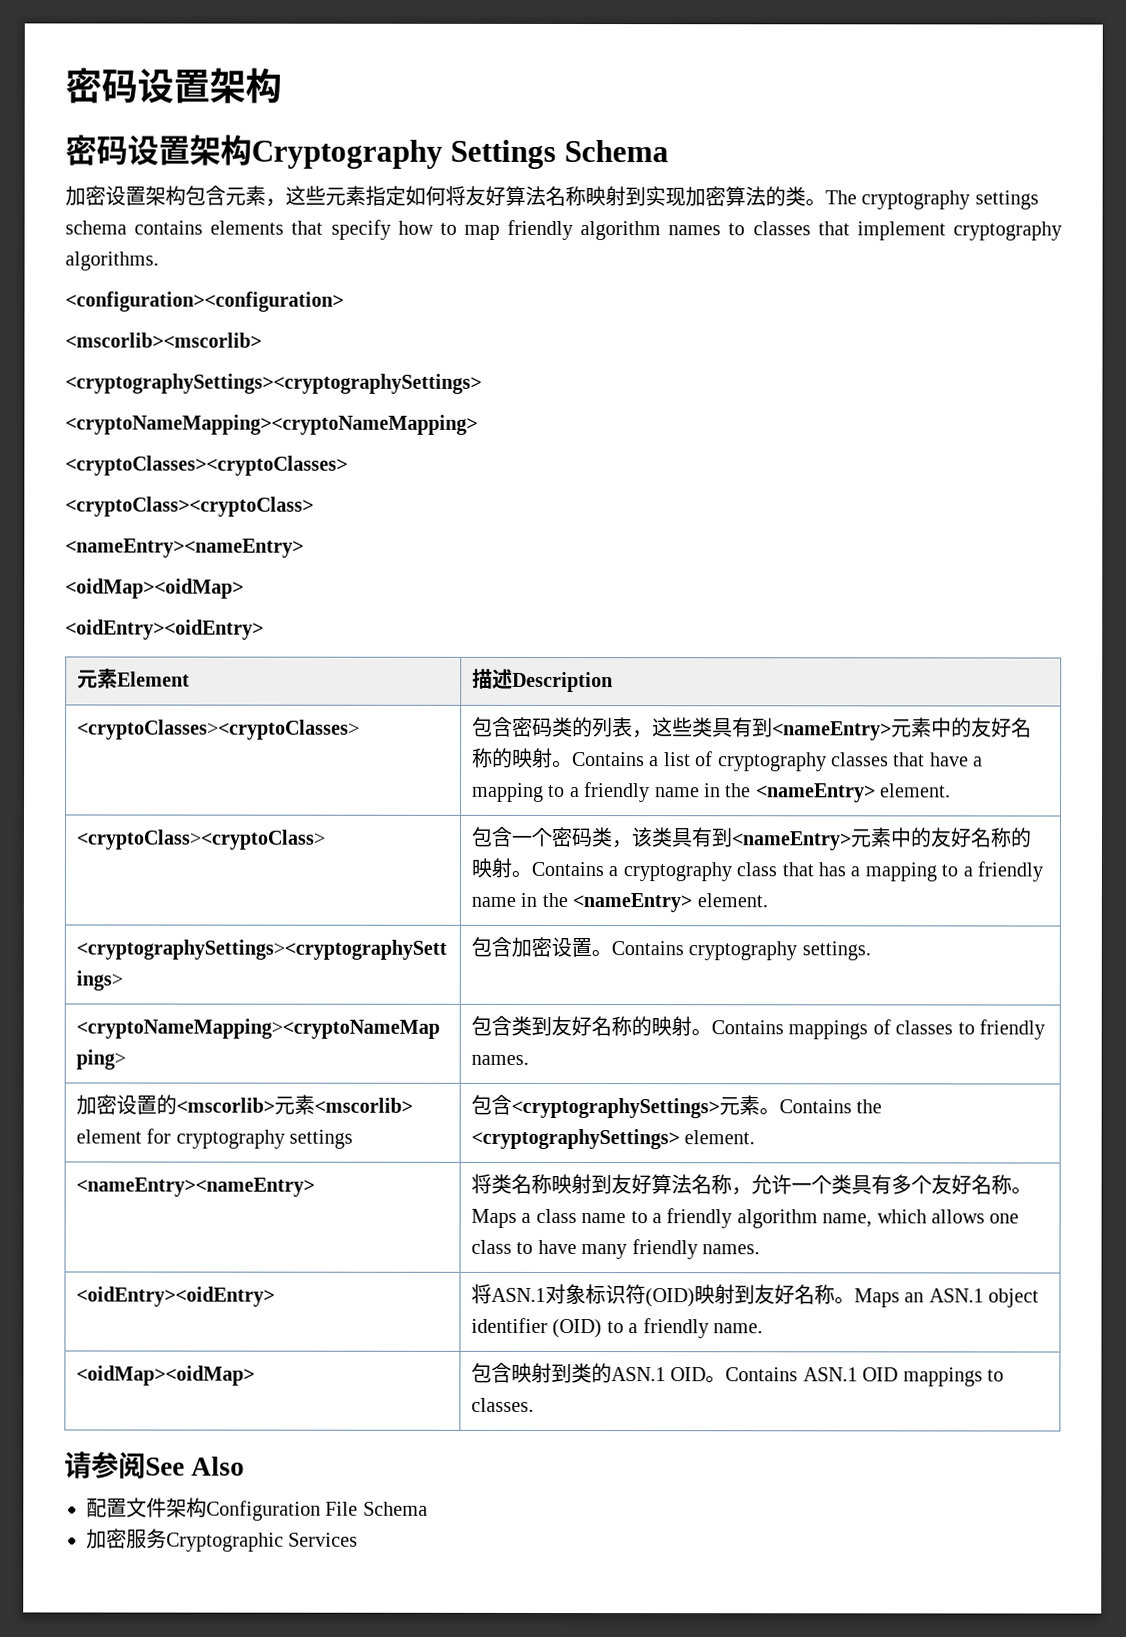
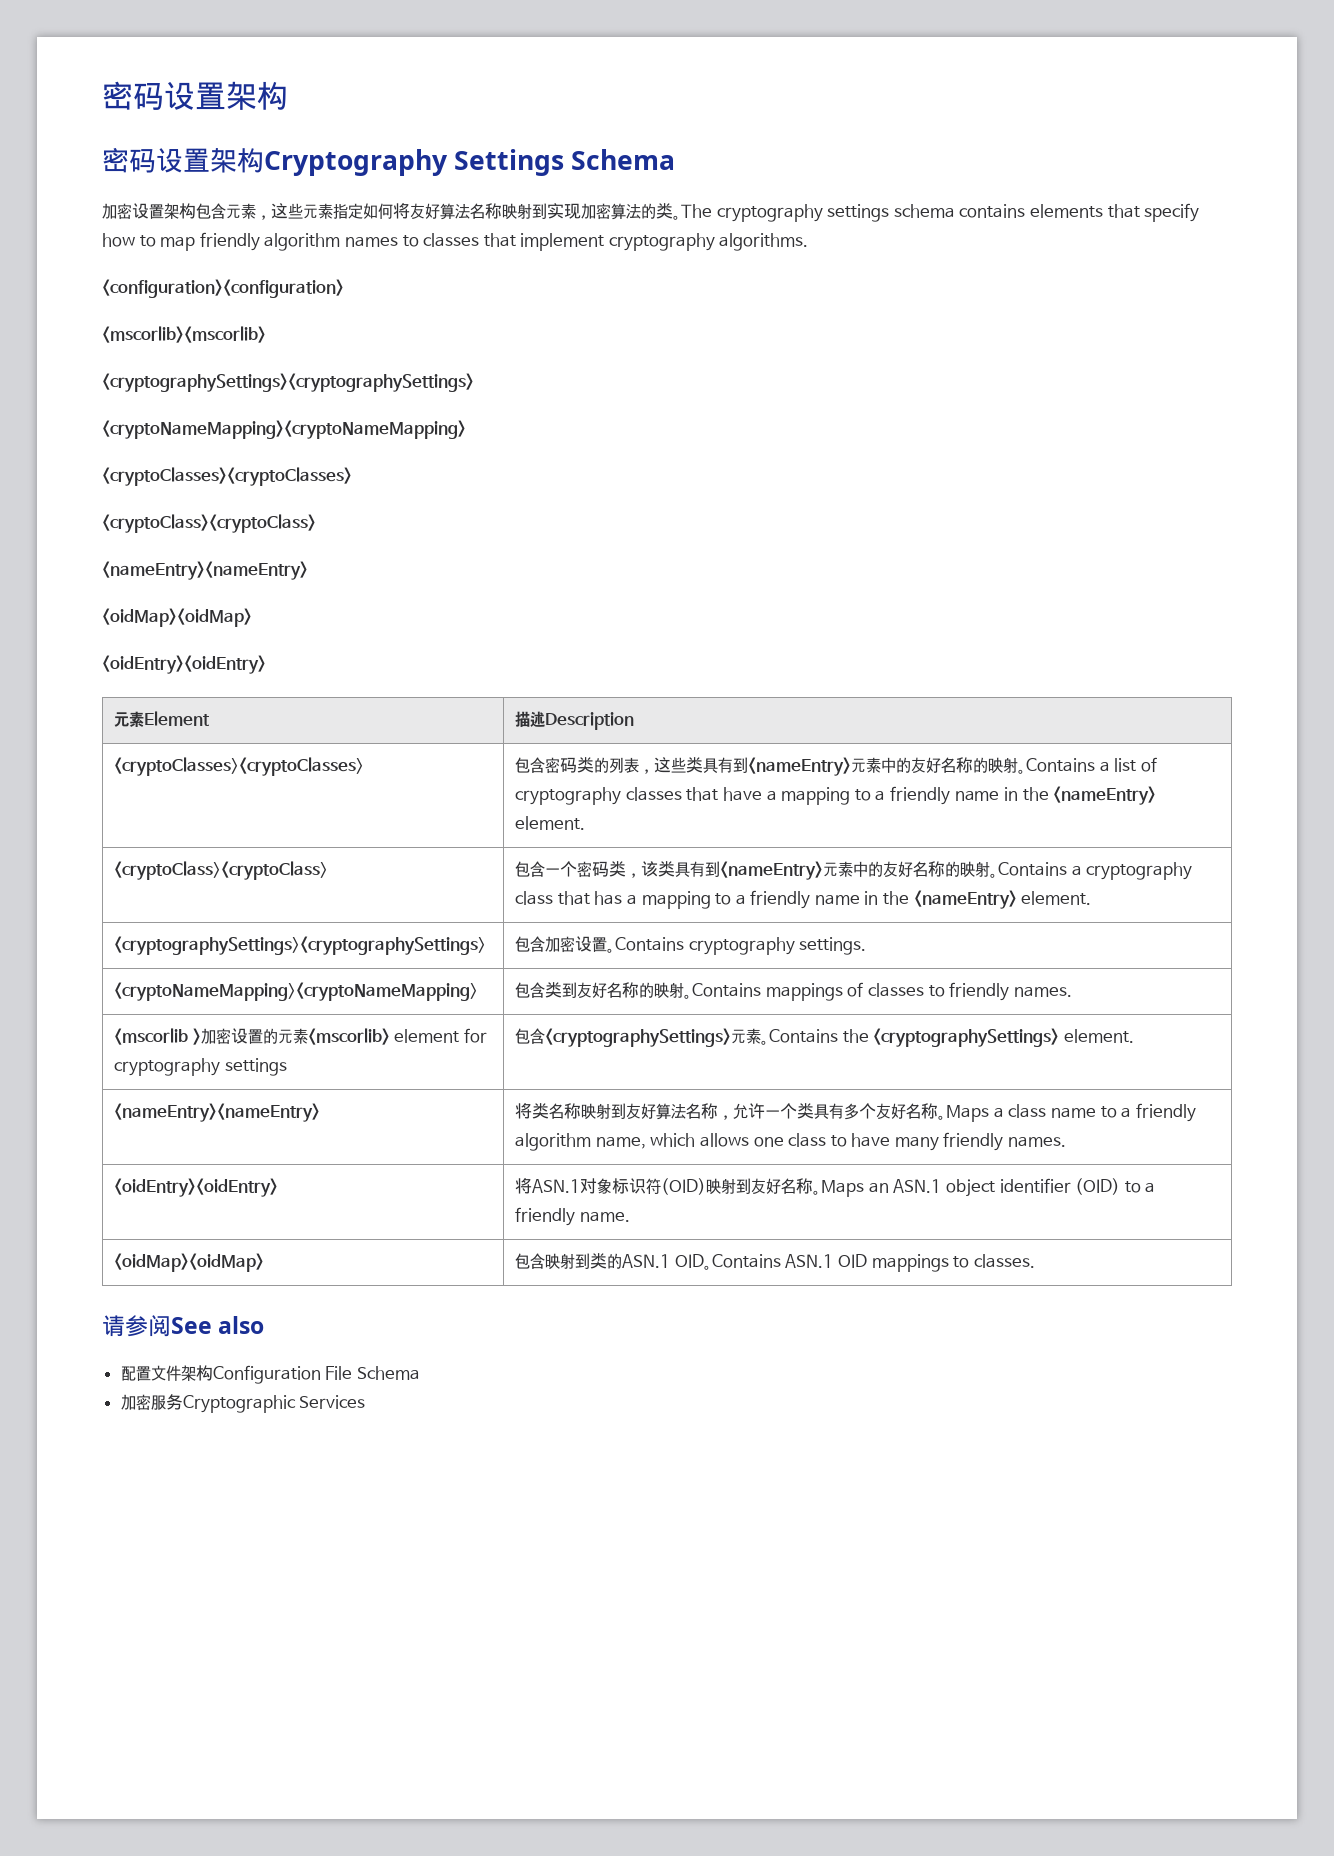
(529, 1059) none -> [114,1028,201,1045] <mscorlib >
[175,1097,275,1113] <mscorlib> -> (278, 1036) none
[191,1456,246,1476] Also -> [218,1316,265,1334] also

